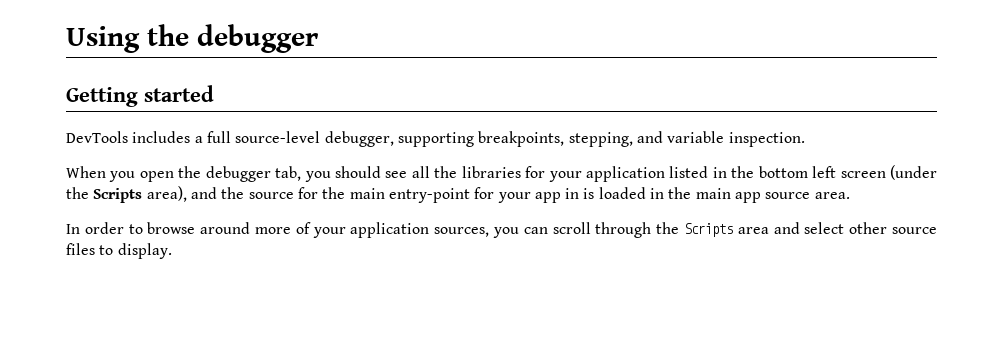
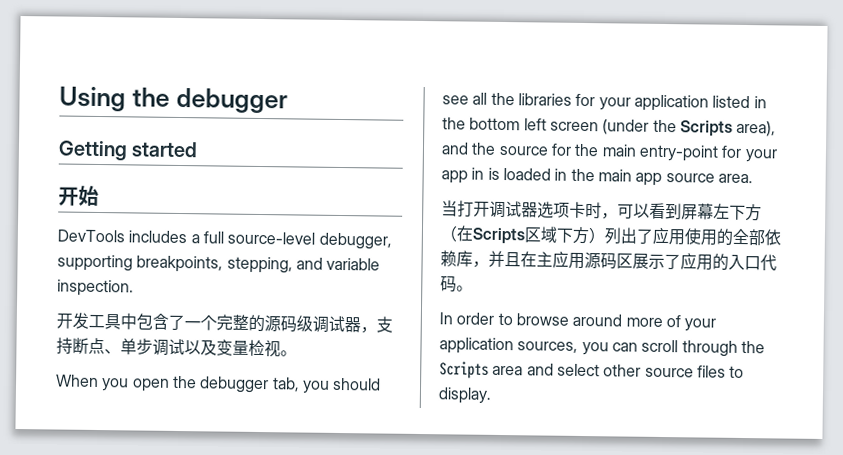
(214, 93) none -> [58,185,99,206] // 开始
(805, 139) none -> [56,312,393,334] [56,337,297,358] // 开发工具中包含了一个完整的源码级调试器，支持断点、单步调试以及变量检视。
(850, 195) none -> [441,200,762,222] [440,225,782,246] [440,250,777,272] [440,275,473,293] // 当打开调试器选项卡时，可以看到屏幕左下方（在Scripts区域下方）列出了应用使用的全部依赖库，并且在主应用源码区展示了应用的入口代码。

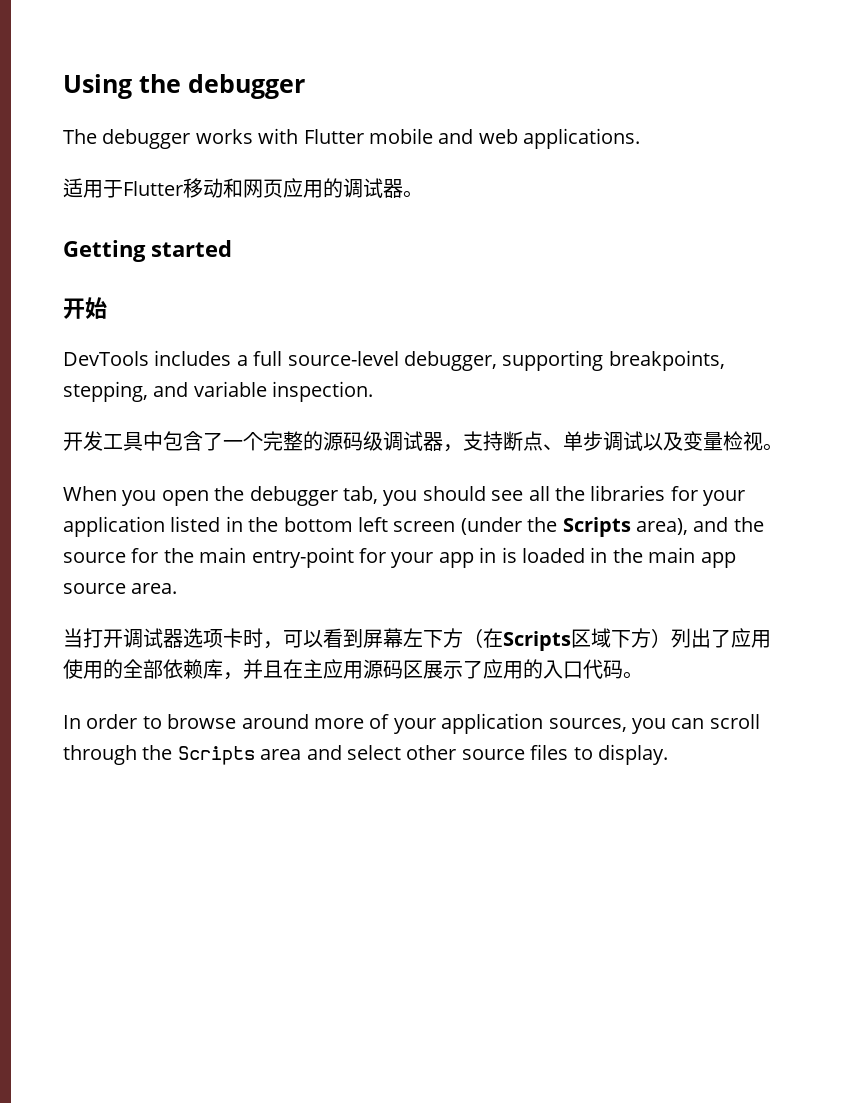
(288, 100) none -> [63,128,641,149] [63,178,423,198] // The debugger works with Flutter mobile and web applications. // 适用于Flutter移动和网页应用的调试器。

